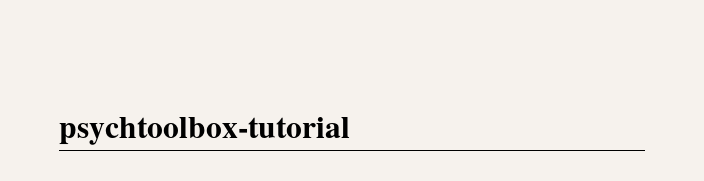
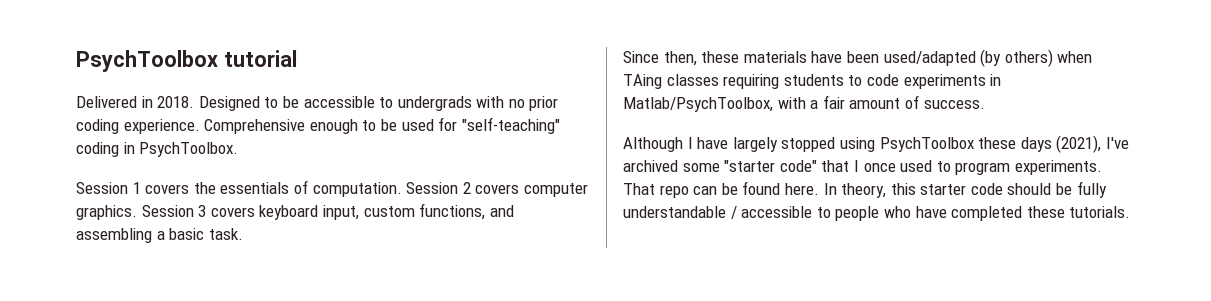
[59,117,350,145] psychtoolbox-tutorial -> [76,50,297,72] [76,96,559,111] [76,117,560,134] [76,142,239,157] [76,180,588,197] [76,203,514,220] [76,228,243,243] [623,49,1093,67] [623,74,1002,89] [623,95,985,112] [623,135,1129,153] [623,160,1102,175] [623,181,1107,198] [623,206,1131,221] PsychToolbox tutorial // Delivered in 2018. Designed to be accessible to undergrads with no prior coding experience. Comprehensive enough to be used for "self-teaching" coding in PsychToolbox. // Session 1 covers the essentials of computation. Session 2 covers computer graphics. Session 3 covers keyboard input, custom functions, and assembling a basic task. // Since then, these materials have been used/adapted (by others) when TAing classes requiring students to code experiments in Matlab/PsychToolbox, with a fair amount of success. // Although I have largely stopped using PsychToolbox these days (2021), I've archived some "starter code" that I once used to program experiments. That repo can be found here. In theory, this starter code should be fully understandable / accessible to people who have completed these tutorials.

